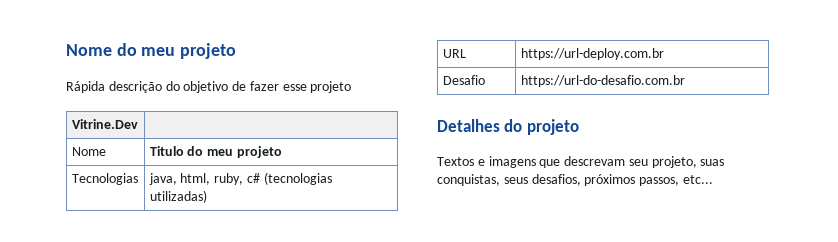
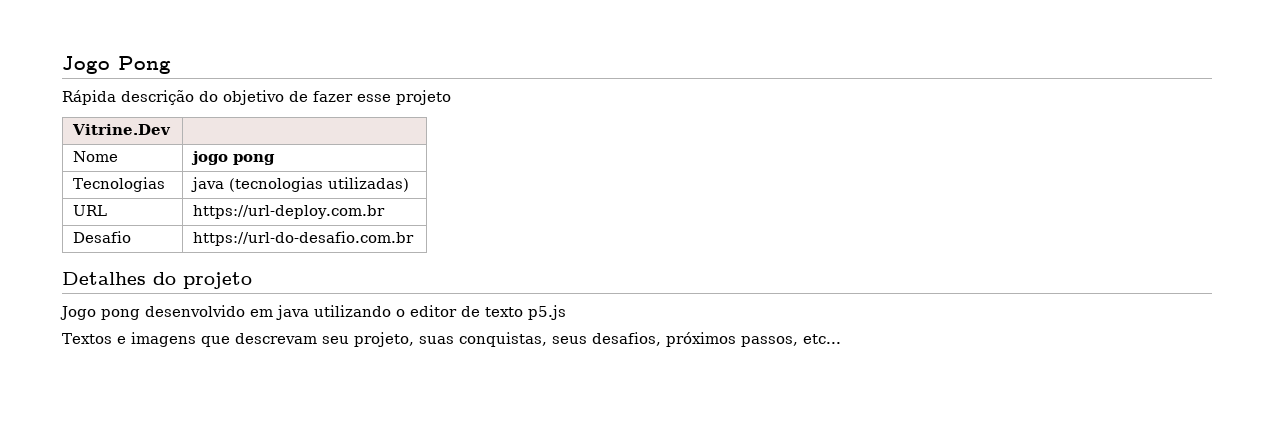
[66,43,237,59] Nome do meu projeto -> [62,56,171,74] Jogo Pong
[149,146,282,158] [71,173,138,185] [148,173,260,185] Titulo do meu projeto // Tecnologias | java, html, ruby, c# -> [191,151,276,165] [73,177,166,192] [191,177,225,192] jogo pong // Tecnologias | java
(579, 127) none -> [60,305,566,320] // Jogo pong desenvolvido em java utilizando o editor de texto p5.js

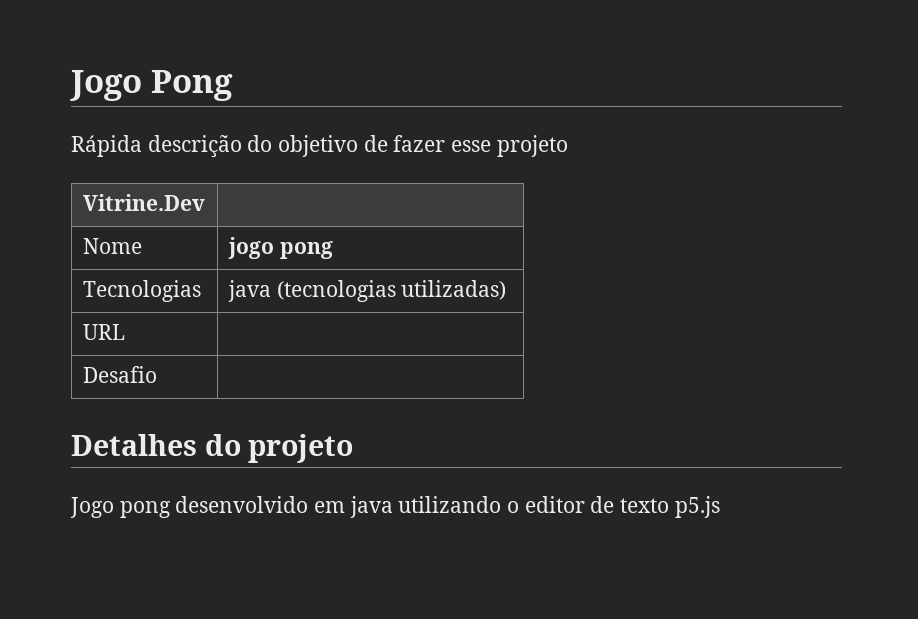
[193,205,386,219] https://url-deploy.com.br -> (125, 332) none
[193,231,415,246] https://url-do-desafio.com.br -> (157, 374) none
[62,332,841,347] // Textos e imagens que descrevam seu projeto, suas conquistas, seus desafios, próximos passos, etc... -> (720, 507) none

